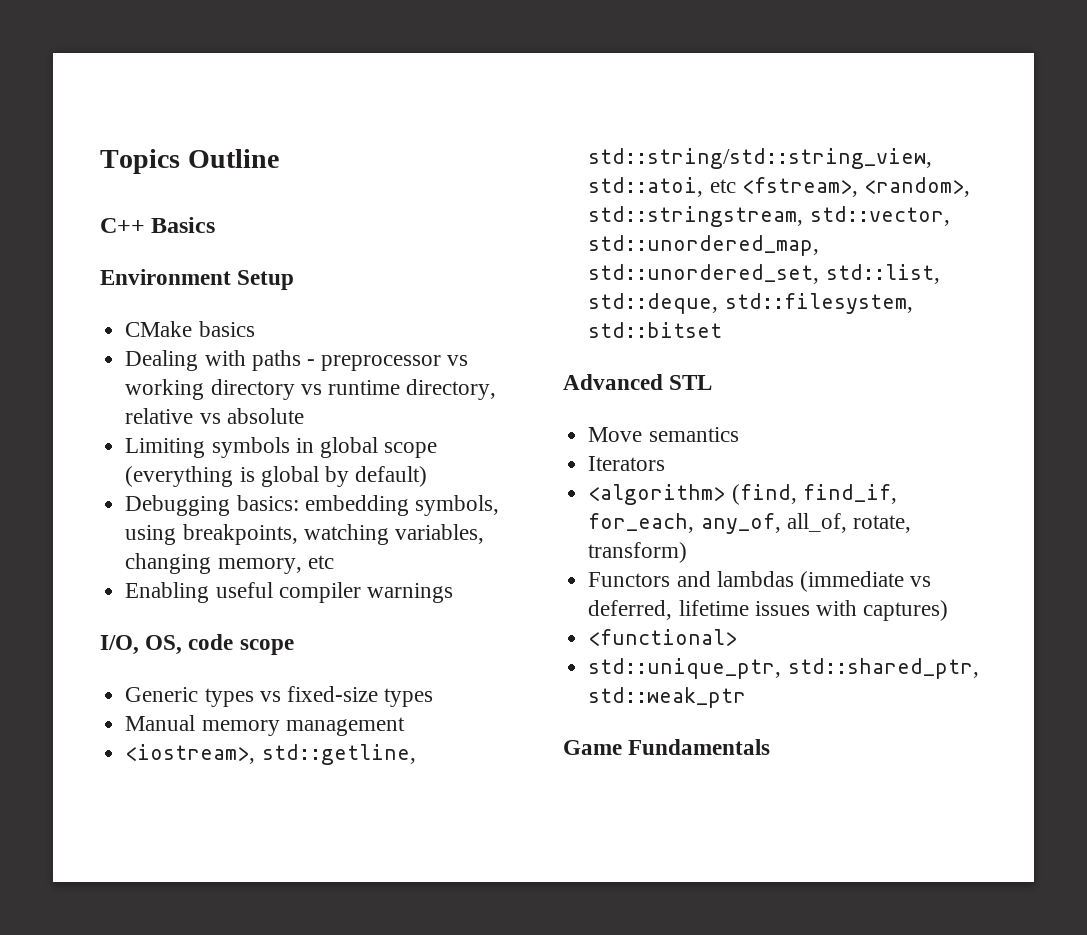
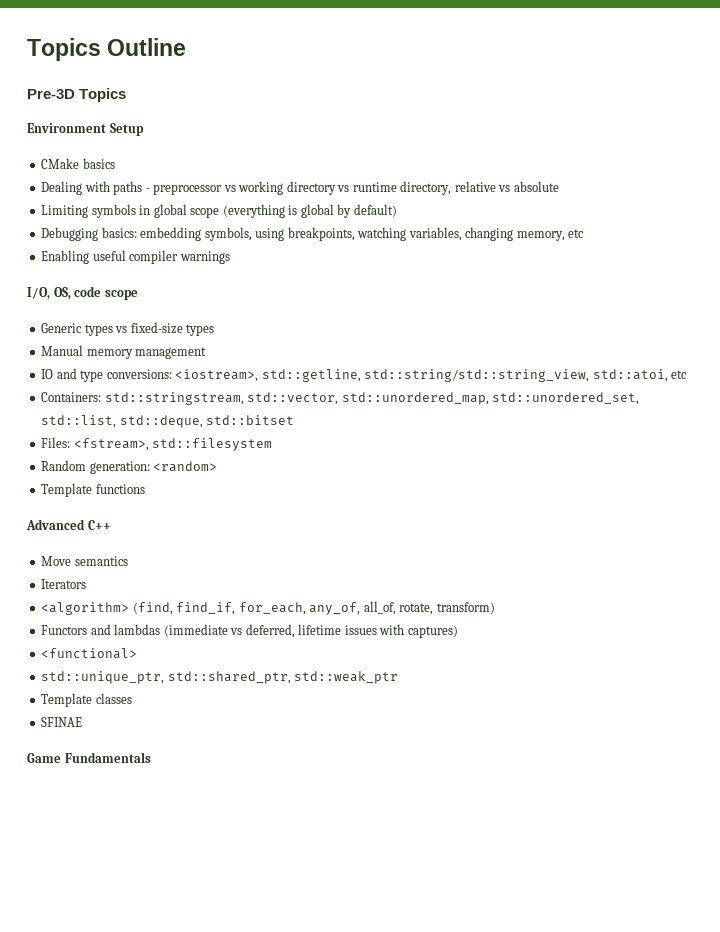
[100,217,216,233] C++ Basics -> [27,88,127,102] Pre-3D Topics
(405, 726) none -> [41,368,172,382] IO and type conversions:
[741,177,970,197] <fstream>, <random>, -> [41,392,102,402] // Containers:
[724,293,913,314] std::filesystem, -> (203, 421) none
(723, 330) none -> [41,437,273,451] [41,460,218,474] [41,483,145,497] // Files: <fstream>, std::filesystem // Random generation: <random> // Template functions
[669,375,713,390] STL -> [87,520,111,530] C++
(747, 697) none -> [41,693,132,707] [41,717,83,727] // Template classes // SFINAE

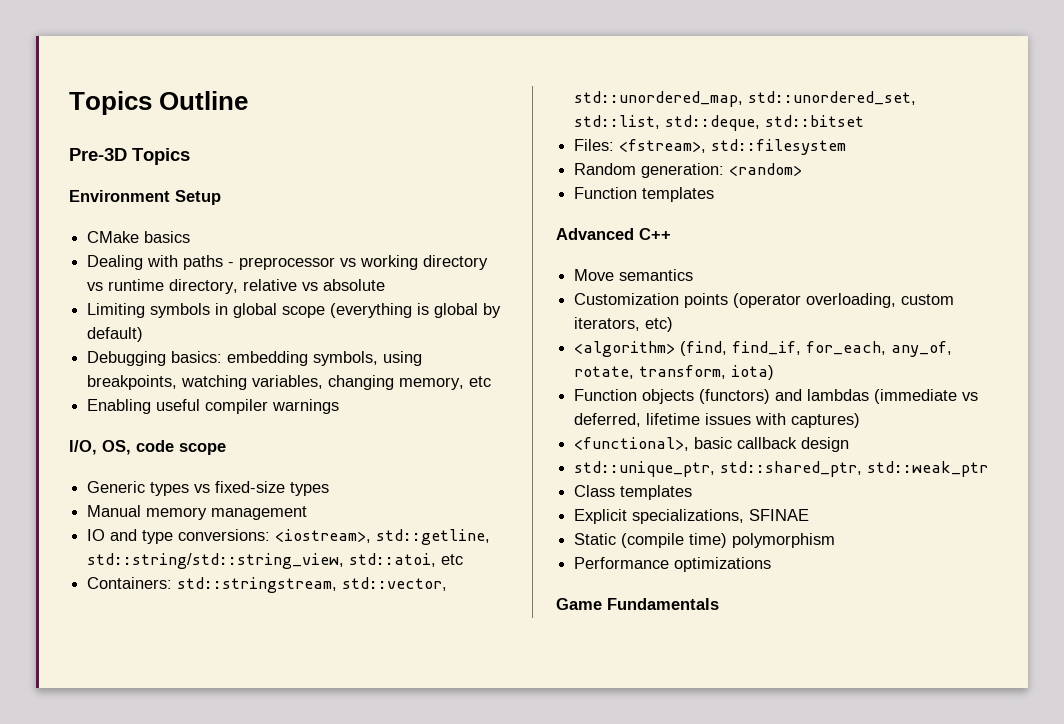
[41,483,145,497] Template functions -> [574,187,715,202] Function templates
[41,579,87,589] Iterators -> [574,293,955,308] [574,317,674,332] Customization points (operator overloading, custom iterators, etc)
[363,601,495,615] [41,625,88,635] all_of, rotate, transform) // Functors -> [574,365,775,380] [574,389,771,404] rotate, transform, iota) // Function objects (functors)
[41,648,138,659] <functional> -> [574,437,850,452] <functional>, basic callback design
[41,693,132,707] [41,717,83,727] Template classes // SFINAE -> [574,485,693,500] [574,509,810,524] [574,533,836,548] [574,557,772,572] Class templates // Explicit specializations, SFINAE // Static (compile time) polymorphism // Performance optimizations

